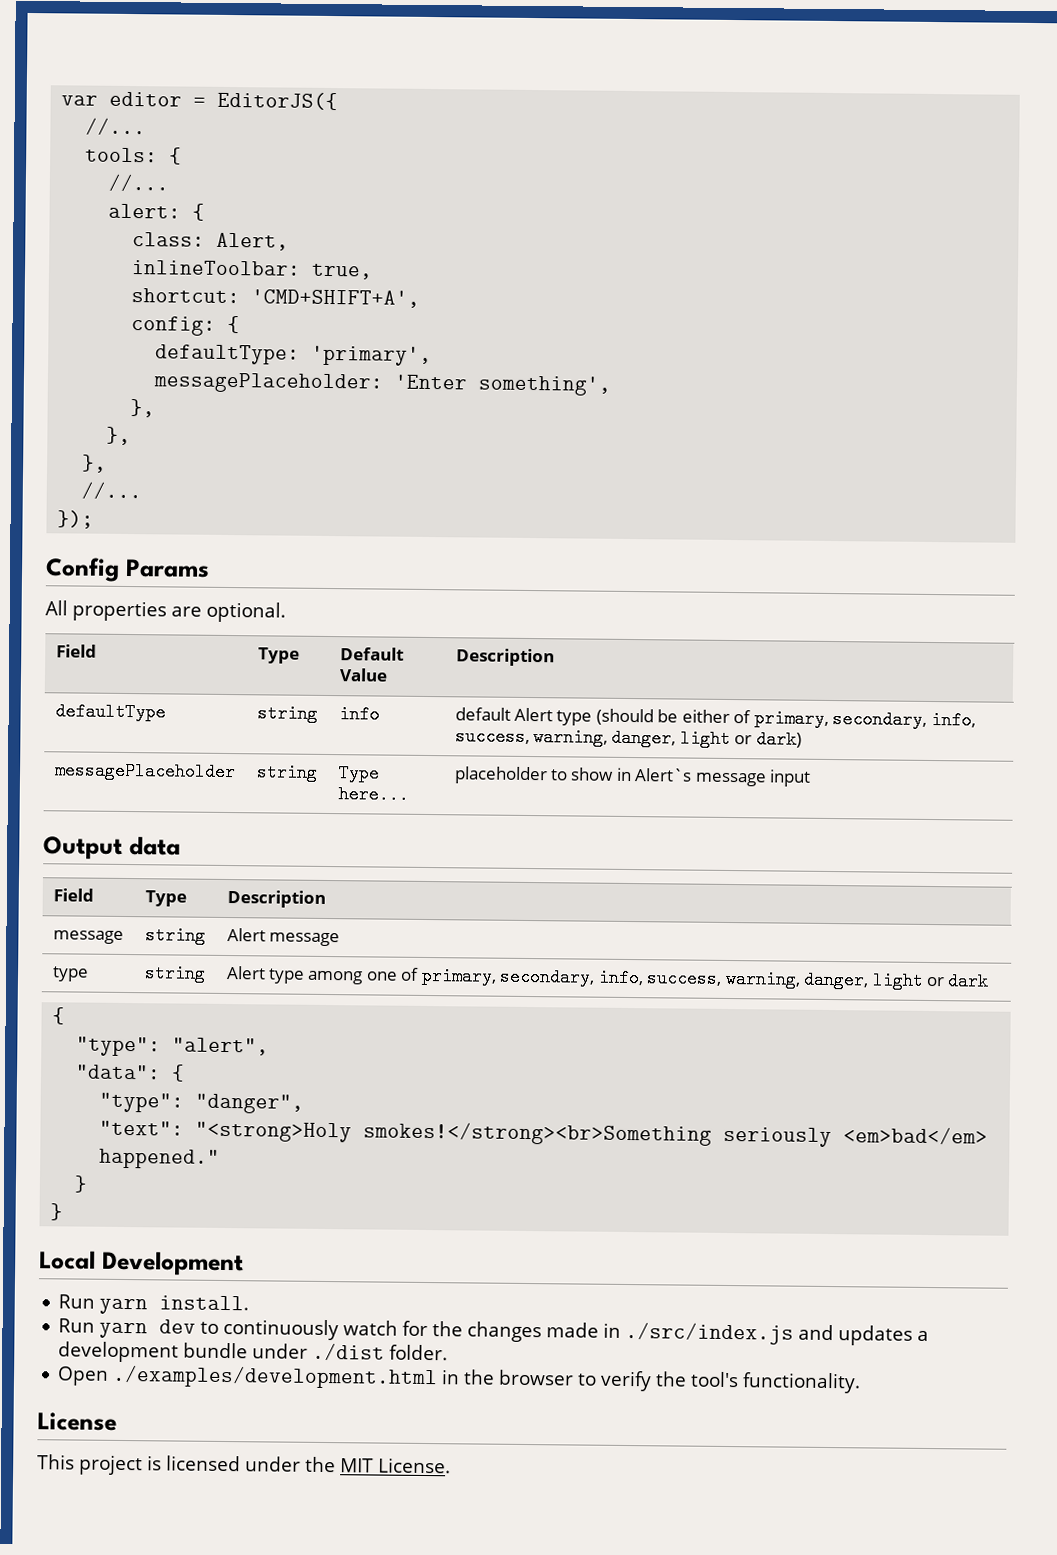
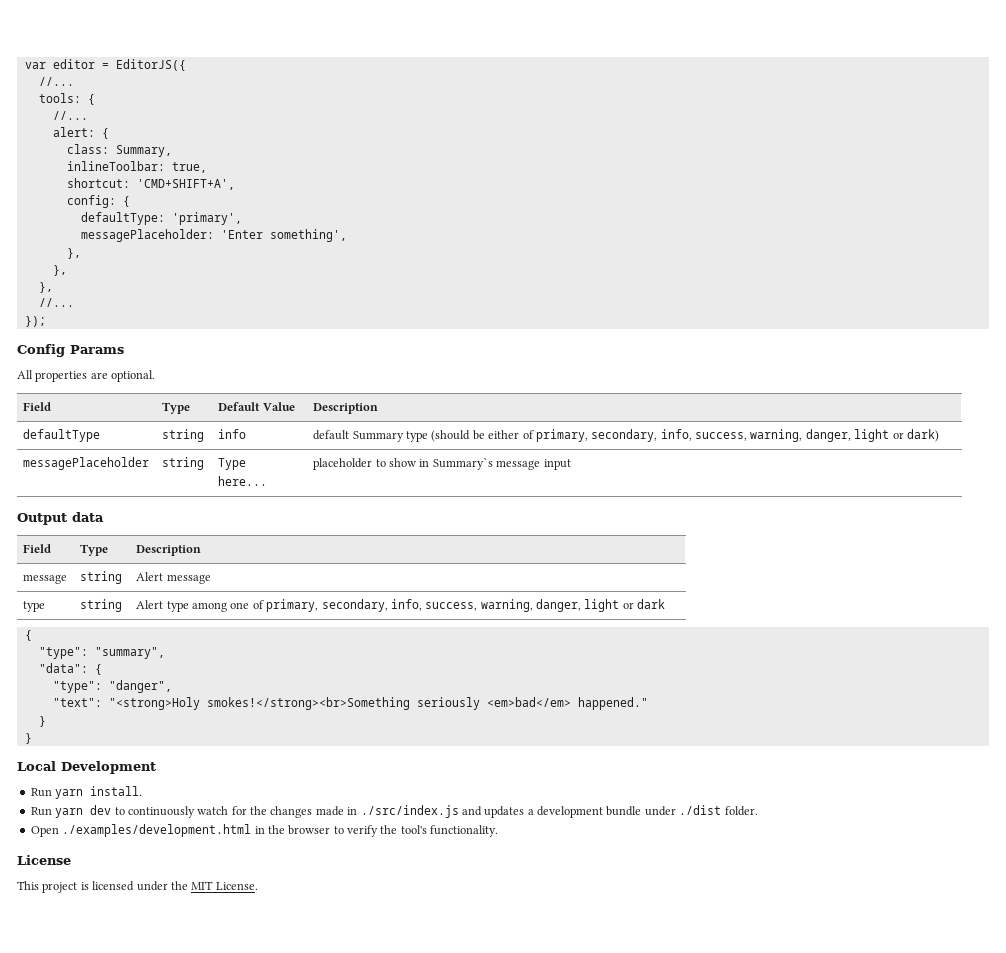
[216,232,290,251] Alert, -> [115,145,172,157] Summary,
[514,707,554,722] Alert -> [352,431,404,442] Summary
[634,768,693,782] Alert`s -> [432,457,493,470] Summary`s
[172,1037,270,1056] "alert", -> [94,647,165,659] "summary",

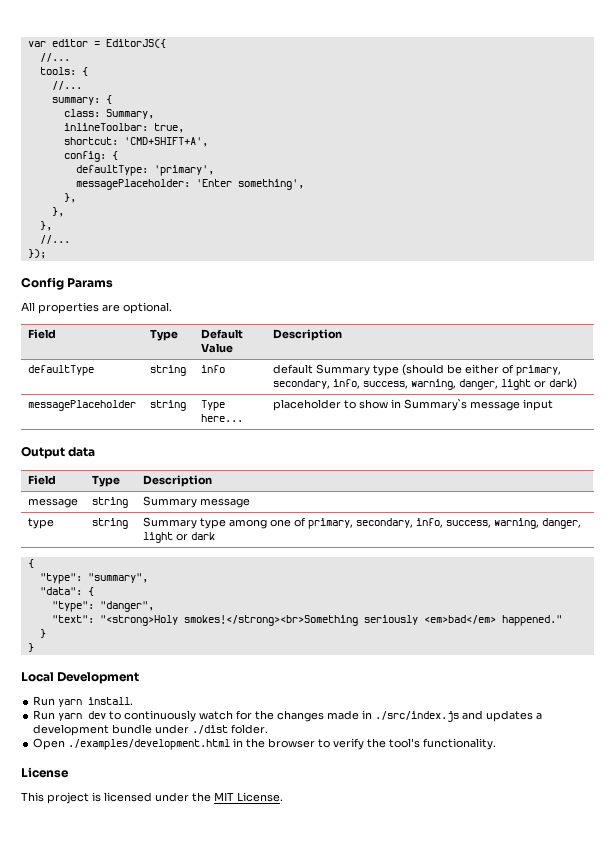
[52,127,95,137] alert: -> [51,97,100,105] summary:
[136,572,164,581] Alert -> [142,496,197,508] Summary
[136,600,164,609] Alert -> [142,517,197,529] Summary

